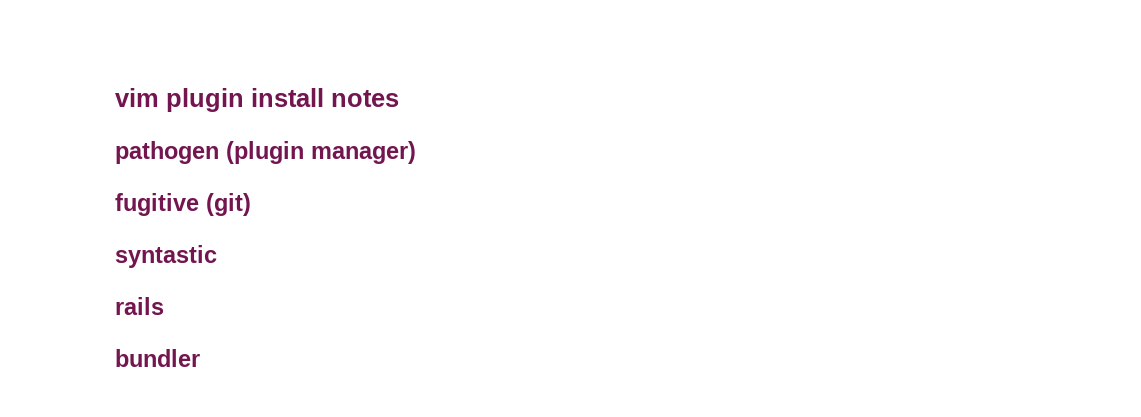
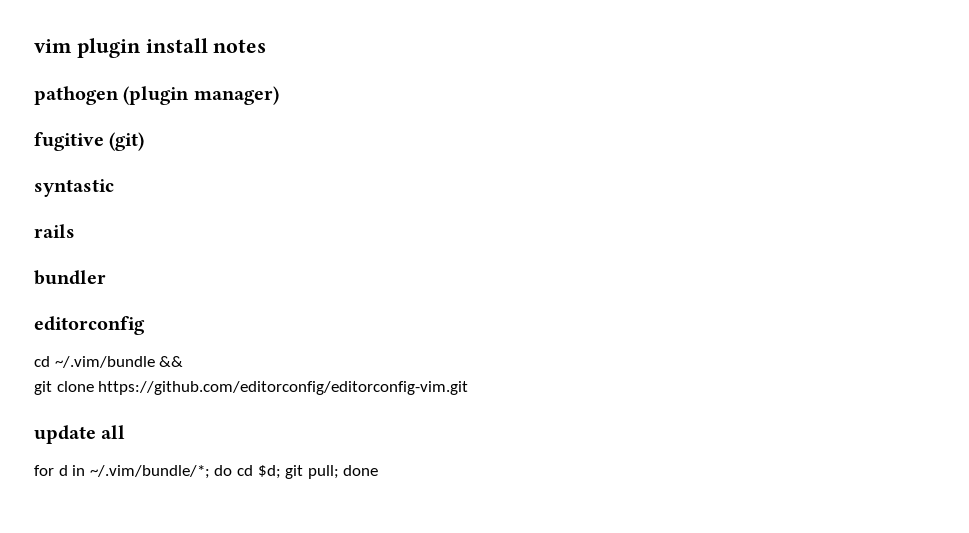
(200, 358) none -> [34,316,145,335] [34,356,184,368] [34,381,469,395] [34,425,126,444] [34,465,379,479] // editorconfig // cd ~/.vim/bundle && // git clone https://github.com/editorconfig/editorconfig-vim.git // update all // for d in ~/.vim/bundle/*; do cd $d; git pull; done

